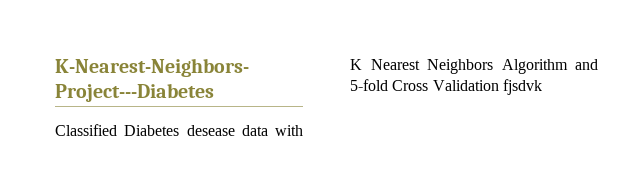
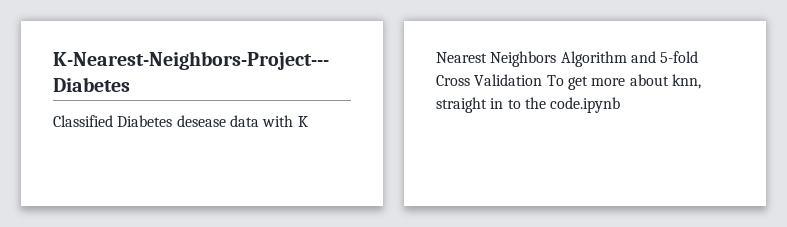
[502,79,542,95] fjsdvk -> [546,74,701,90] [436,97,621,113] To get more about knn, straight in to the code.ipynb

